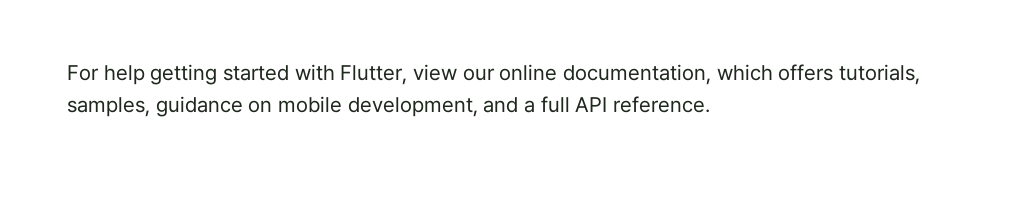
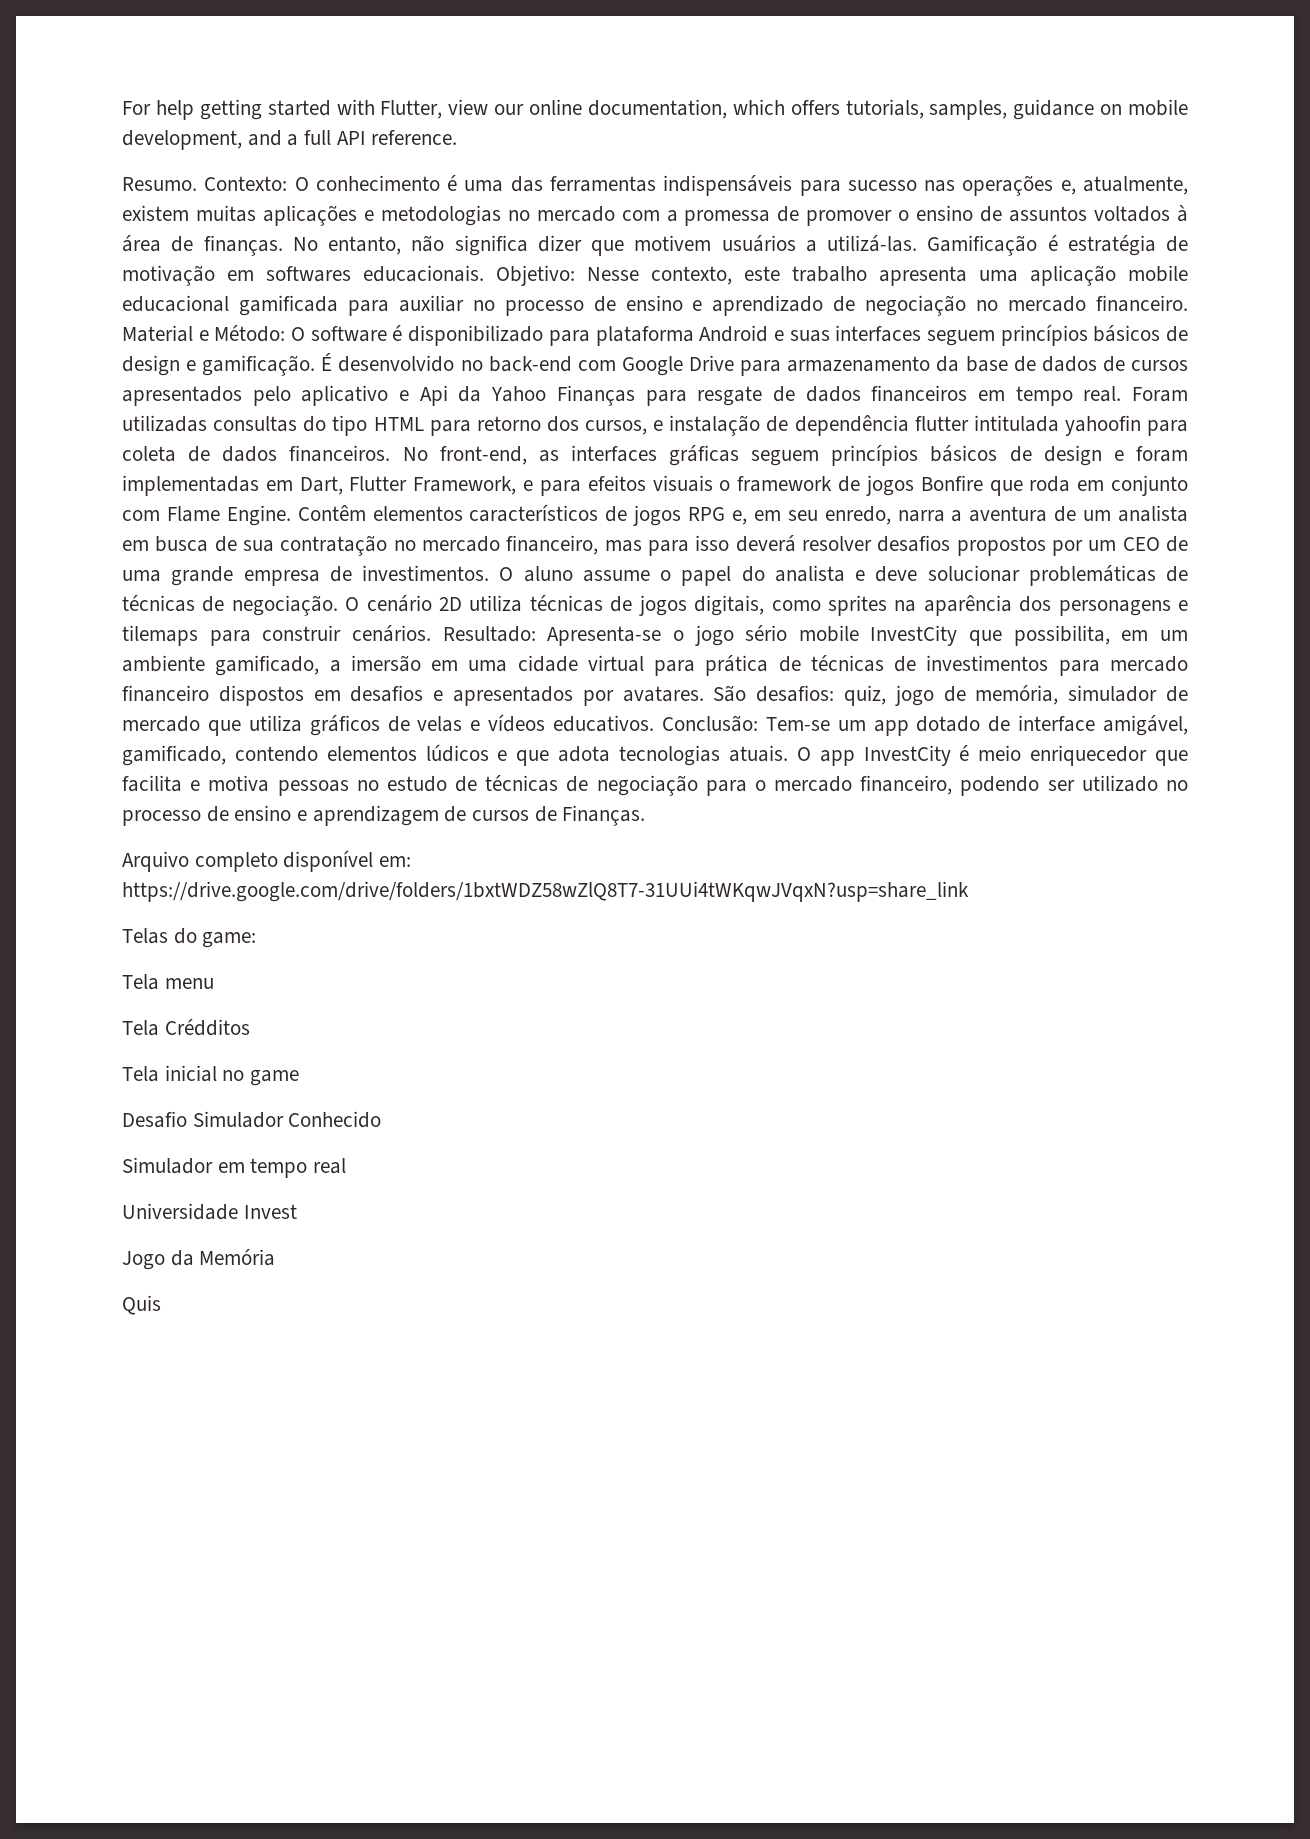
(711, 104) none -> [122,175,1189,196] [122,205,1188,226] [122,235,1188,256] [122,265,1188,286] [122,295,1189,316] [122,324,1188,346] [122,353,1188,376] [122,385,1188,406] [122,415,1188,436] [122,444,1188,466] [122,475,1189,496] [122,504,1189,526] [122,535,1189,556] [122,565,1188,586] [122,595,1188,616] [122,625,1188,646] [122,655,1188,676] [122,685,1188,706] [122,714,1188,736] [122,744,1188,766] [122,775,1188,796] [122,805,646,826] [122,850,412,872] [122,881,969,902] [122,928,257,948] [122,974,214,990] [122,1019,250,1036] [122,1065,300,1086] [122,1111,382,1128] [122,1157,347,1178] [122,1203,297,1220] [122,1249,276,1270] [122,1295,161,1315] // Resumo. Contexto: O conhecimento é uma das ferramentas indispensáveis para sucesso nas operações e, atualmente, existem muitas aplicações e metodologias no mercado com a promessa de promover o ensino de assuntos voltados à área de finanças. No entanto, não significa dizer que motivem usuários a utilizá-las. Gamificação é estratégia de motivação em softwares educacionais. Objetivo: Nesse contexto, este trabalho apresenta uma aplicação mobile educacional gamificada para auxiliar no processo de ensino e aprendizado de negociação no mercado financeiro. Material e Método: O software é disponibilizado para plataforma Android e suas interfaces seguem princípios básicos de design e gamificação. É desenvolvido no back-end com Google Drive para armazenamento da base de dados de cursos apresentados pelo aplicativo e Api da Yahoo Finanças para resgate de dados financeiros em tempo real. Foram utilizadas consultas do tipo HTML para retorno dos cursos, e instalação de dependência flutter intitulada yahoofin para coleta de dados financeiros. No front-end, as interfaces gráficas seguem princípios básicos de design e foram implementadas em Dart, Flutter Framework, e para efeitos visuais o framework de jogos Bonfire que roda em conjunto com Flame Engine. Contêm elementos característicos de jogos RPG e, em seu enredo, narra a aventura de um analista em busca de sua contratação no mercado financeiro, mas para isso deverá resolver desafios propostos por um CEO de uma grande empresa de investimentos. O aluno assume o papel do analista e deve solucionar problemáticas de técnicas de negociação. O cenário 2D utiliza técnicas de jogos digitais, como sprites na aparência dos personagens e tilemaps para construir cenários. Resultado: Apresenta-se o jogo sério mobile InvestCity que possibilita, em um ambiente gamificado, a imersão em uma cidade virtual para prática de técnicas de investimentos para mercado financeiro dispostos em desafios e apresentados por avatares. São desafios: quiz, jogo de memória, simulador de mercado que utiliza gráficos de velas e vídeos educativos. Conclusão: Tem-se um app dotado de interface amigável, gamificado, contendo elementos lúdicos e que adota tecnologias atuais. O app InvestCity é meio enriquecedor que facilita e motiva pessoas no estudo de técnicas de negociação para o mercado financeiro, podendo ser utilizado no processo de ensino e aprendizagem de cursos de Finanças. // Arquivo completo disponível em: https://drive.google.com/drive/folders/1bxtWDZ58wZlQ8T7-31UUi4tWKqwJVqxN?usp=share_link // Telas do game: // Tela menu // Tela Crédditos // Tela inicial no game // Desafio Simulador Conhecido // Simulador em tempo real // Universidade Invest // Jogo da Memória // Quis

